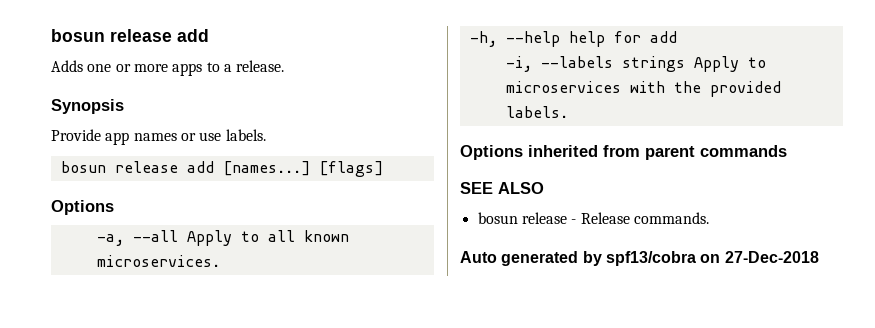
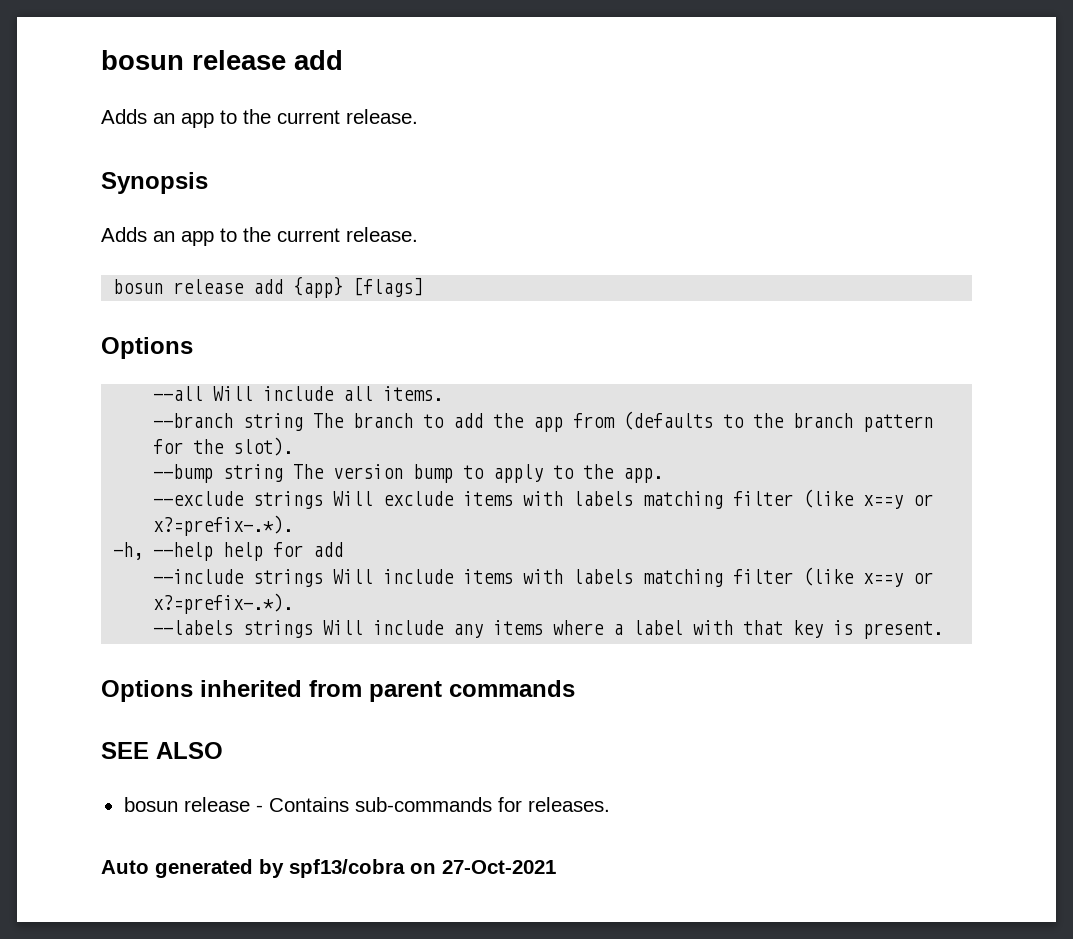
[87,60,285,76] [51,99,124,114] [51,129,266,145] [60,161,310,176] one or more apps to a release. // Synopsis // Provide app names or use labels. // bosun release add [names...] -> [153,109,418,128] [101,172,208,194] [101,227,418,246] [113,276,344,298] an app to the current release. // Synopsis // Adds an app to the current release. // bosun release add {app}
[96,230,349,246] [96,255,220,267] -a, --all Apply to all known microservices. -> [153,386,444,401] [153,411,934,432] [153,437,294,456] [153,464,664,483] [153,489,934,509] [153,515,294,536] --all Will include all items. // --branch string The branch to add the app from (defaults to the branch pattern for the slot). // --bump string The version bump to apply to the app. // --exclude strings Will exclude items with labels matching filter (like x==y or x?=prefix-.*).
[505,56,766,72] [505,81,781,97] [505,106,568,118] -i, --labels strings Apply to microservices with the provided labels. -> [153,567,934,587] [153,593,294,614] [153,620,944,639] --include strings Will include items with labels matching filter (like x==y or x?=prefix-.*). // --labels strings Will include any items where a label with that key is present.
[580,212,709,224] Release commands. -> [268,797,610,812] Contains sub-commands for releases.
[724,251,819,263] 27-Dec-2018 -> [442,860,556,874] 27-Oct-2021

